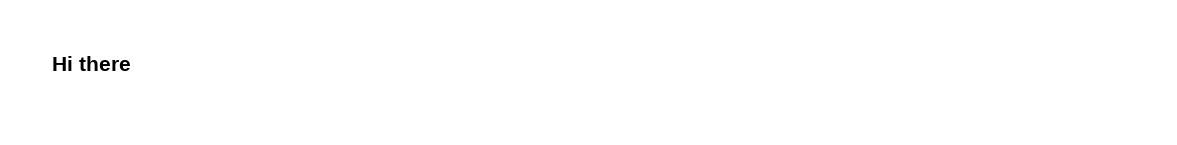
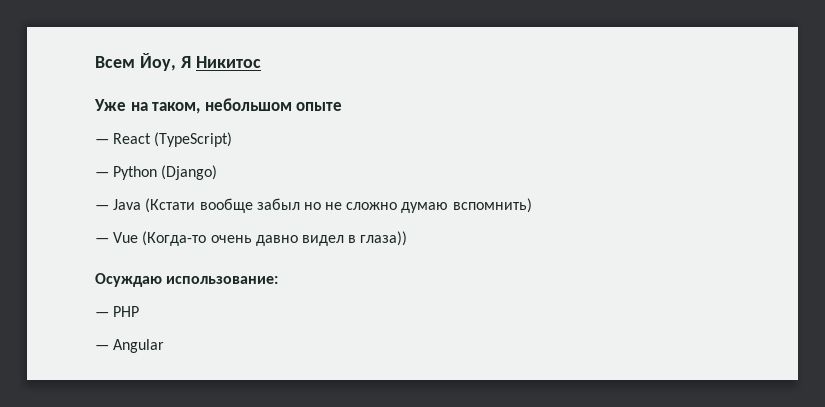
[52,56,131,71] Hi there -> [95,53,261,71] [94,98,343,114] [95,132,233,147] [95,165,218,180] [95,198,532,213] [95,231,408,246] [95,273,279,287] [95,306,140,317] [95,339,165,353] Всем Йоу, Я Никитос // Уже на таком, небольшом опыте // — React (TypeScript) // — Python (Django) // — Java (Кстати вообще забыл но не сложно думаю вспомнить) // — Vue (Когда-то очень давно видел в глаза)) // Осуждаю использование: // — PHP // — Angular

